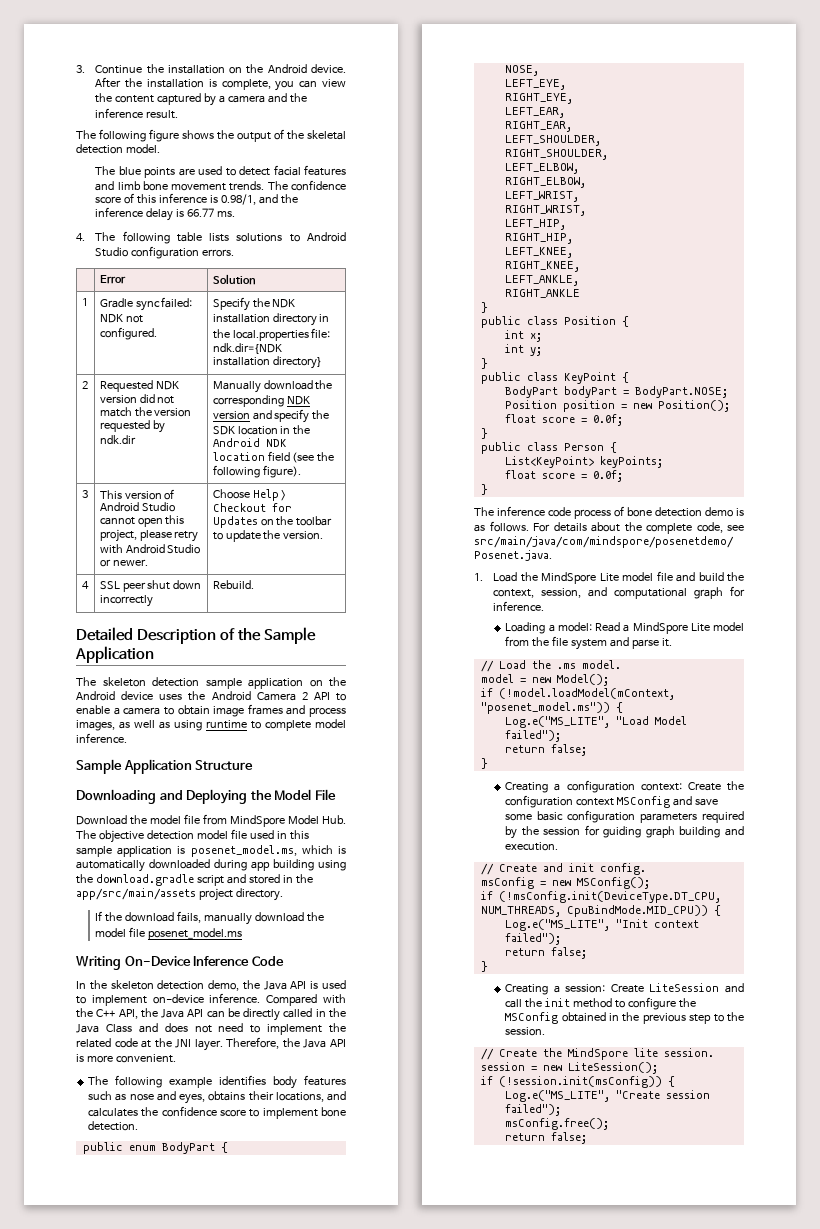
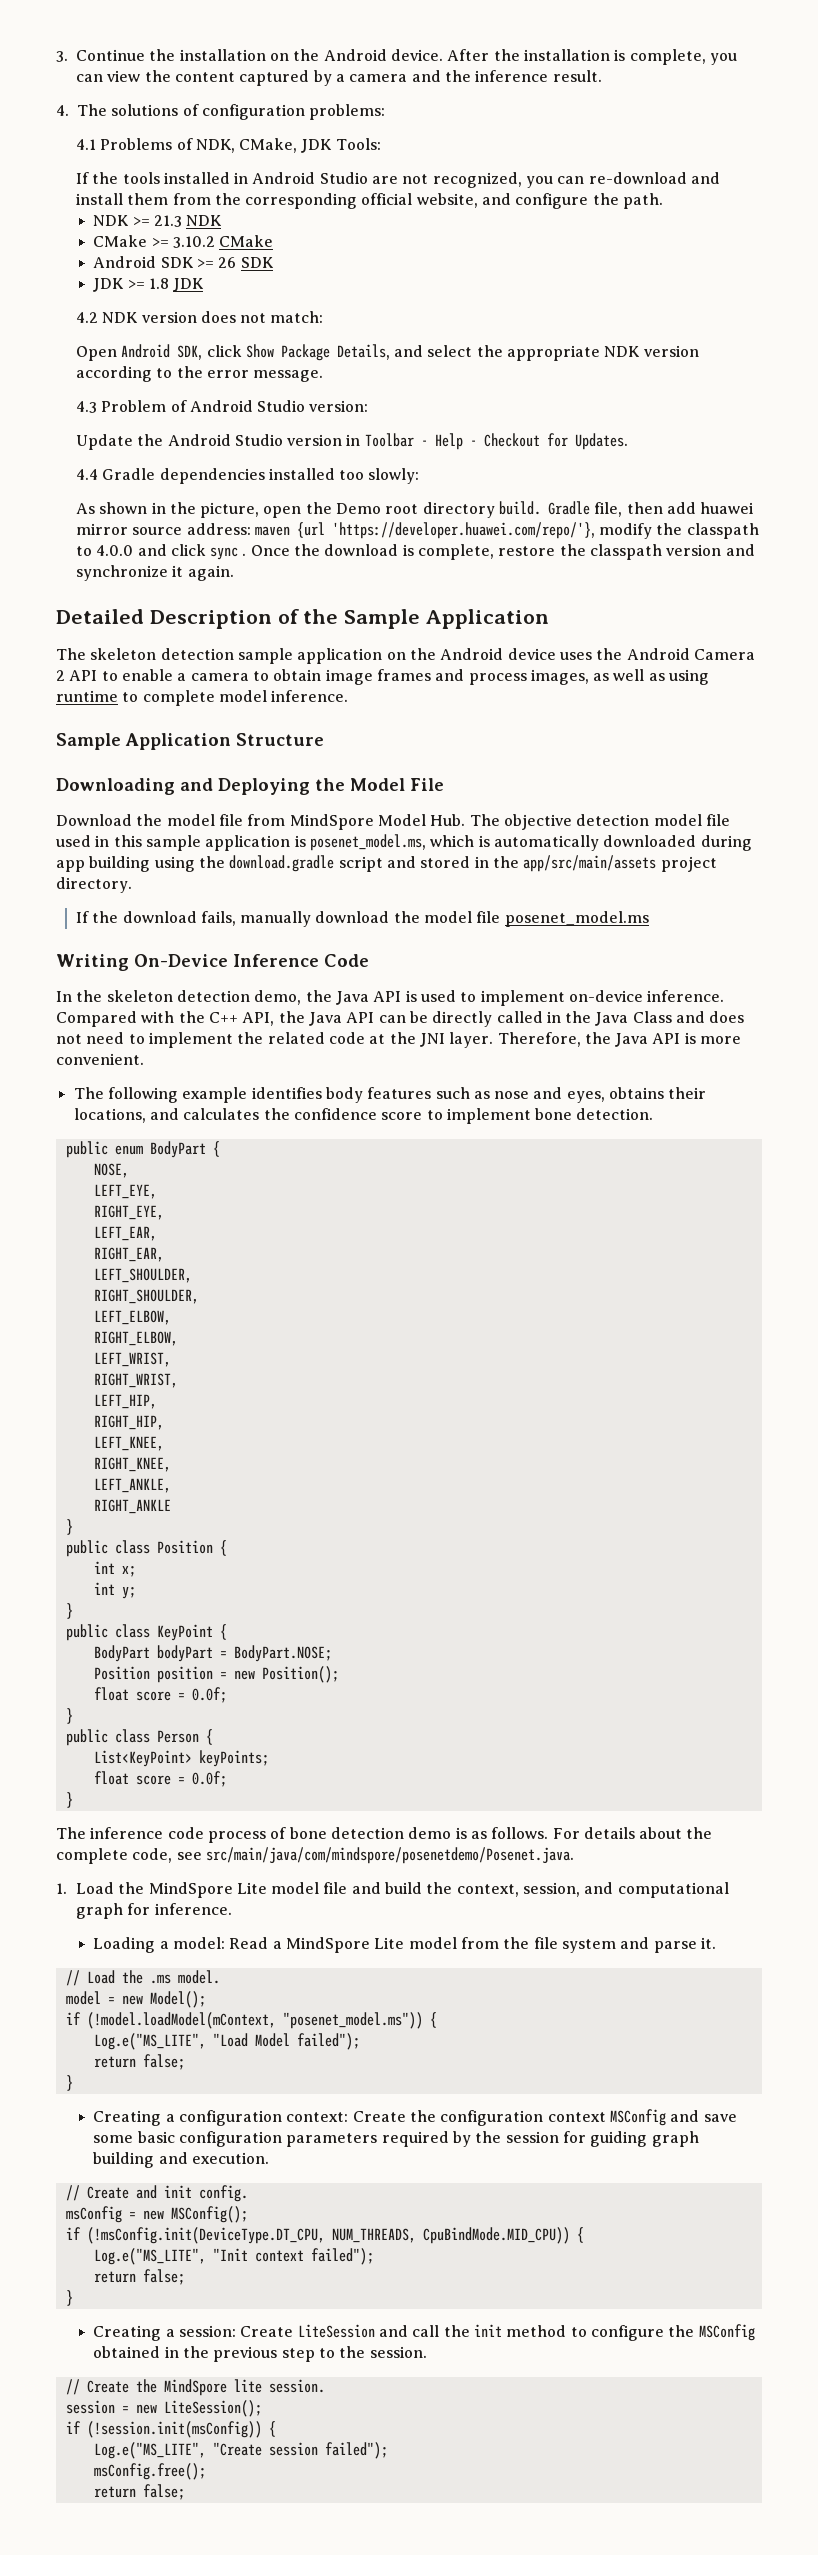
[76,129,346,142] [76,144,160,154] [95,165,347,178] [95,180,346,191] [95,193,298,205] [95,207,236,221] [76,231,346,244] [95,246,235,259] [99,275,126,284] [212,274,256,285] [81,298,88,306] [99,297,193,311] [99,314,143,323] [99,327,157,340] [212,297,296,311] [212,313,330,326] [212,328,331,341] [212,343,282,354] [212,356,322,369] [81,381,88,389] [99,380,179,392] [99,394,175,404] [99,407,192,417] [99,420,165,433] [99,435,136,444] [212,380,333,393] [212,395,310,407] [212,409,330,423] [212,425,311,435] [212,438,287,447] [212,451,335,463] [212,465,301,478] [81,490,88,498] [99,489,175,500] [99,502,175,512] [99,515,185,527] [99,529,199,542] [99,544,201,554] [99,559,148,567] [212,489,287,501] [212,503,292,512] [212,516,333,528] [212,530,324,542] [81,581,89,589] [99,580,202,592] [99,595,153,607] [212,580,254,589] The following figure shows the output of the skeletal detection model. // The blue points are used to detect facial features and limb bone movement trends. The confidence score of this inference is 0.98/1, and the inference delay is 66.77 ms. // 4. The following table lists solutions to Android Studio configuration errors. // | Error | Solution // 1 | Gradle sync failed: NDK not configured. | Specify the NDK installation directory in the local.properties file: ndk.dir={NDK installation directory} // 2 | Requested NDK version did not match the version requested by ndk.dir | Manually download the corresponding NDK version and specify the SDK location in the Android NDK location field (see the following figure). // 3 | This version of Android Studio cannot open this project, please retry with Android Studio or newer. | Choose Help > Checkout for Updates on the toolbar to update the version. // 4 | SSL peer shut down incorrectly | Rebuild. -> [56,104,386,120] [75,138,381,153] [75,172,721,188] [75,193,664,209] [93,215,223,227] [93,235,274,248] [93,256,274,268] [93,278,205,292] [75,311,324,323] [75,344,699,361] [75,366,324,382] [75,400,369,413] [75,433,628,450] [75,468,420,484] [75,501,755,518] [75,522,759,539] [75,544,755,560] [75,565,234,581] 4. The solutions of configuration problems: // 4.1 Problems of NDK, CMake, JDK Tools: // If the tools installed in Android Studio are not recognized, you can re-download and install them from the corresponding official website, and configure the path. // NDK >= 21.3 NDK // CMake >= 3.10.2 CMake // Android SDK >= 26 SDK // JDK >= 1.8 JDK // 4.2 NDK version does not match: // Open Android SDK, click Show Package Details, and select the appropriate NDK version according to the error message. // 4.3 Problem of Android Studio version: // Update the Android Studio version in Toolbar - Help - Checkout for Updates. // 4.4 Gradle dependencies installed too slowly: // As shown in the picture, open the Demo root directory build. Gradle file, then add huawei mirror source address: maven {url 'https://developer.huawei.com/repo/'}, modify the classpath to 4.0.0 and click sync . Once the download is complete, restore the classpath version and synchronize it again.

